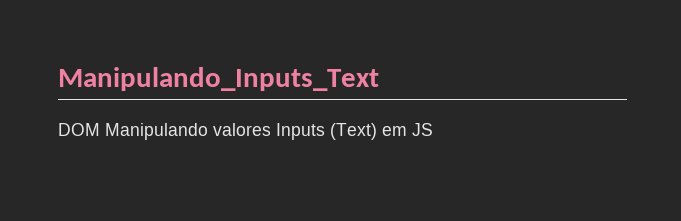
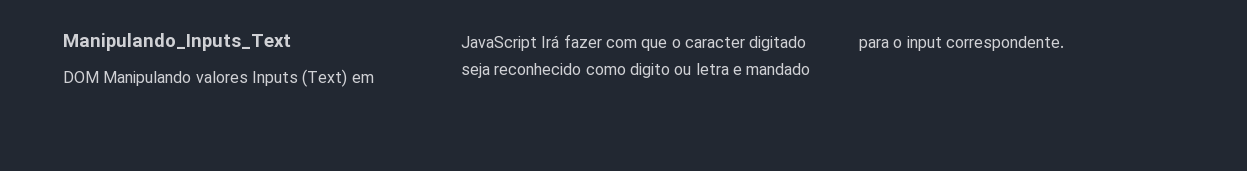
[412,123,433,136] JS -> [461,34,807,51] [461,63,811,78] [859,36,1064,51] JavaScript Irá fazer com que o caracter digitado seja reconhecido como digito ou letra e mandado para o input correspondente.

